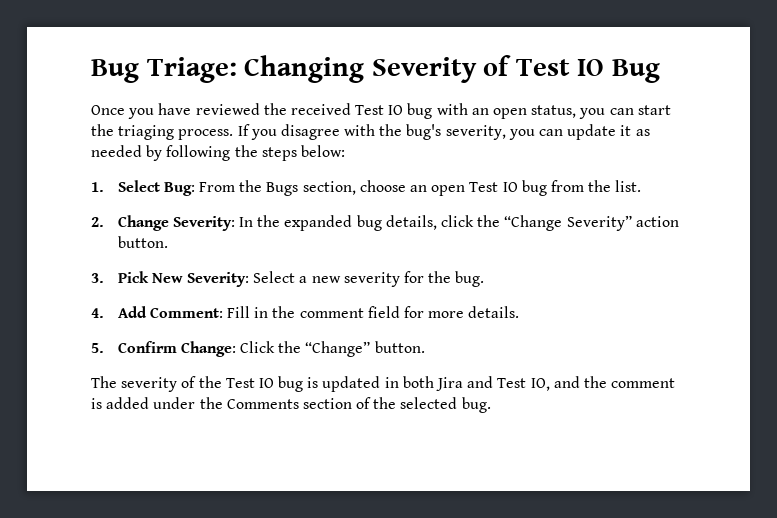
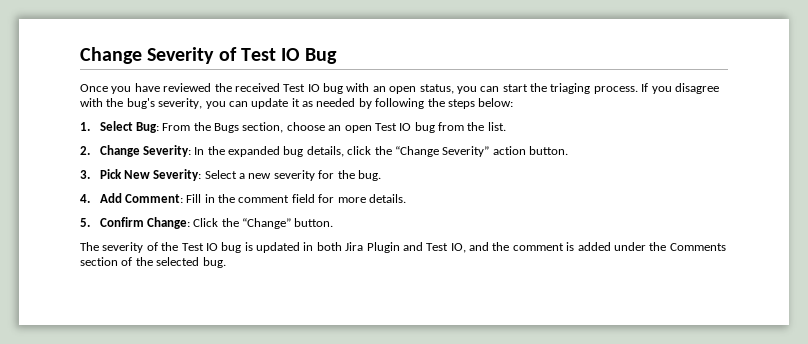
[91,55,365,83] Bug Triage: Changing -> [80,47,142,64] Change
(464, 384) none -> [366,242,400,253] Plugin

